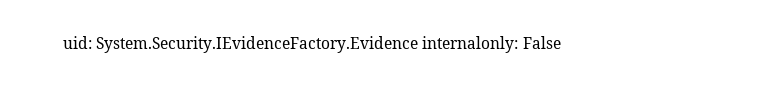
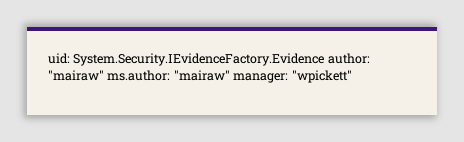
[422,36,561,53] internalonly: False -> [327,53,370,64] [48,70,352,83] author: "mairaw" ms.author: "mairaw" manager: "wpickett"

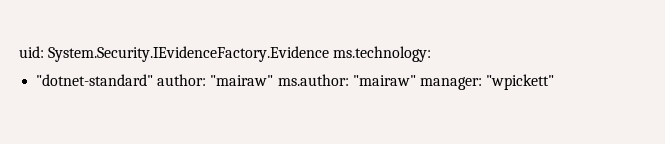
(325, 59) none -> [333,46,432,62] [36,74,154,86] ms.technology: // "dotnet-standard"

